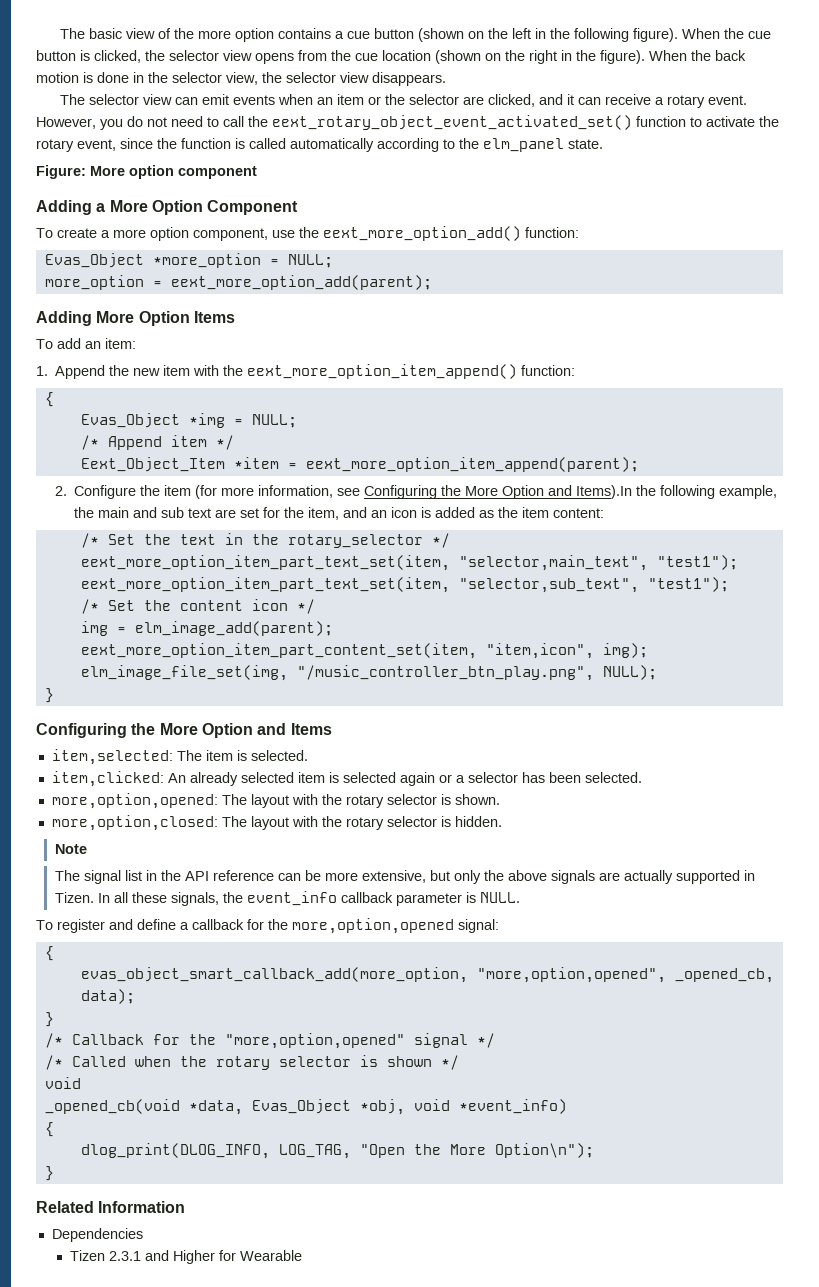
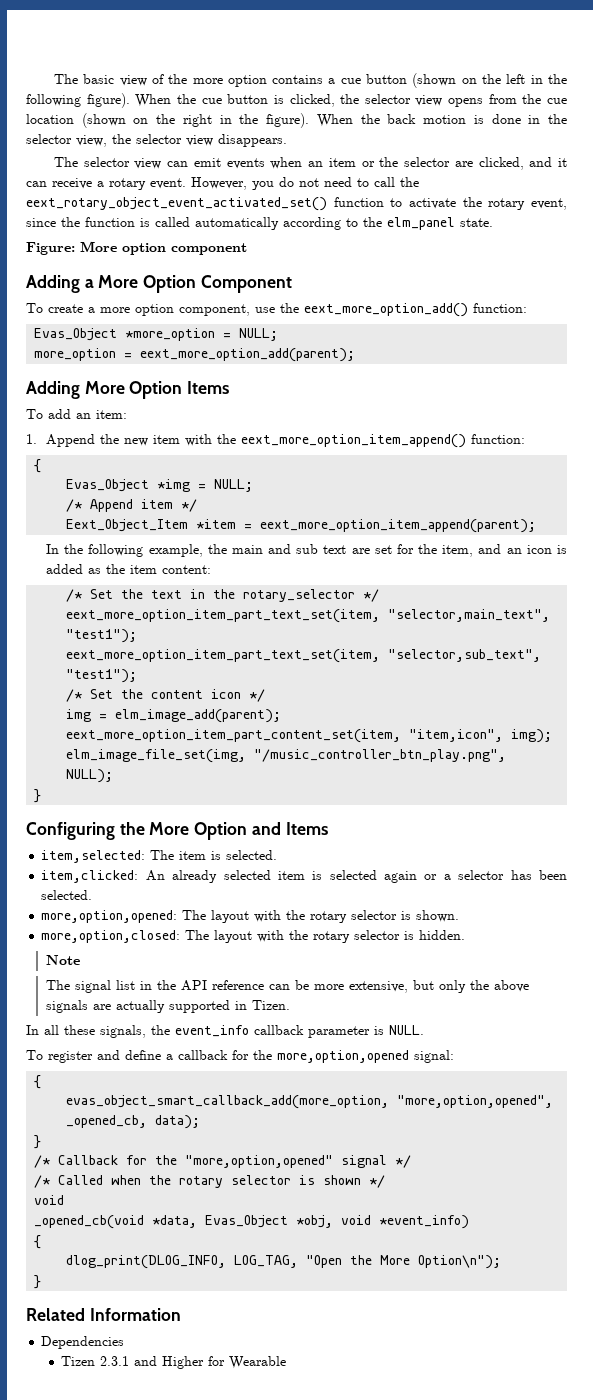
[54,485,632,499] 2. Configure the item (for more information, see Configuring the More Option and Items).In -> [45,544,59,554] In
(94, 897) none -> (290, 1005) //

